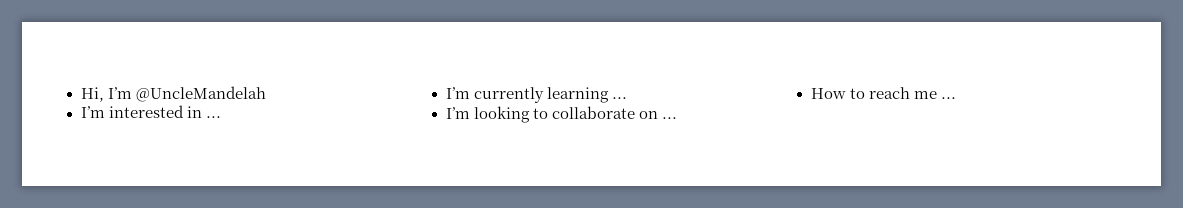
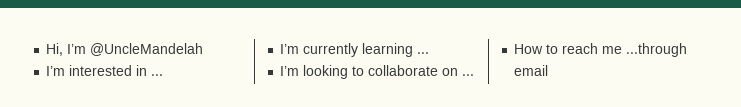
[940,97,956,99] ... -> [626,43,688,57] [514,65,549,76] ...through email

